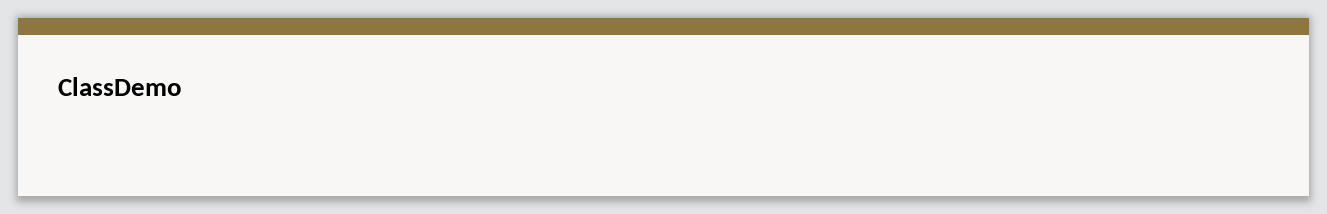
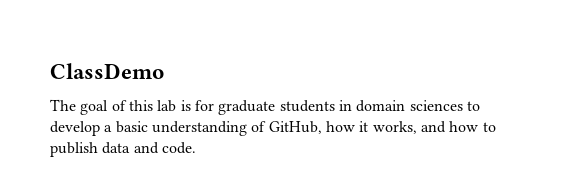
(182, 86) none -> [50,99,480,115] [50,121,496,136] [50,142,196,157] // The goal of this lab is for graduate students in domain sciences to develop a basic understanding of GitHub, how it works, and how to publish data and code.

